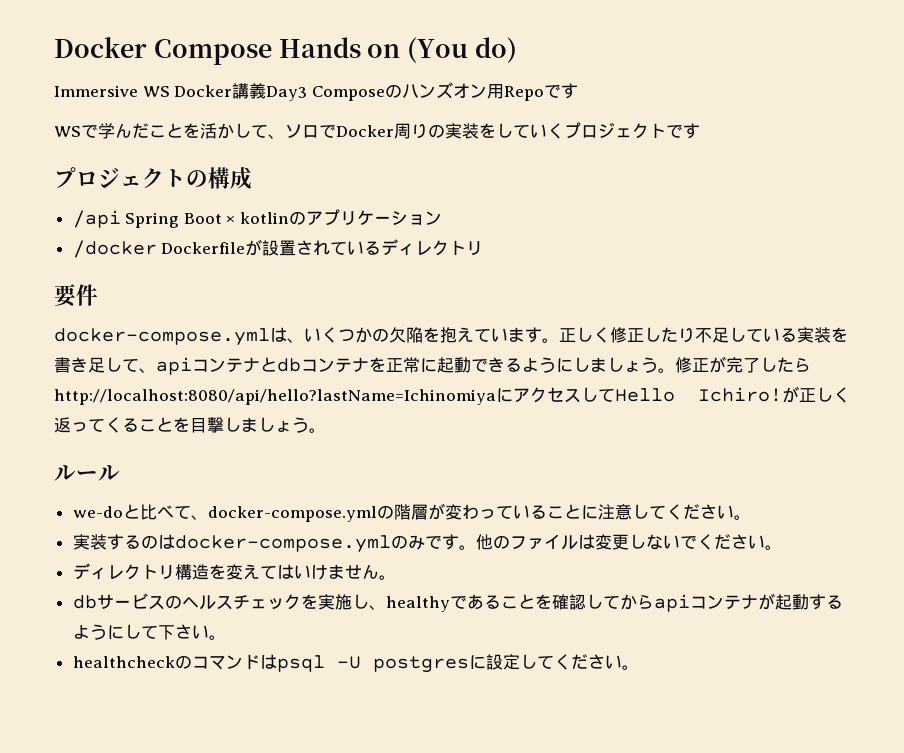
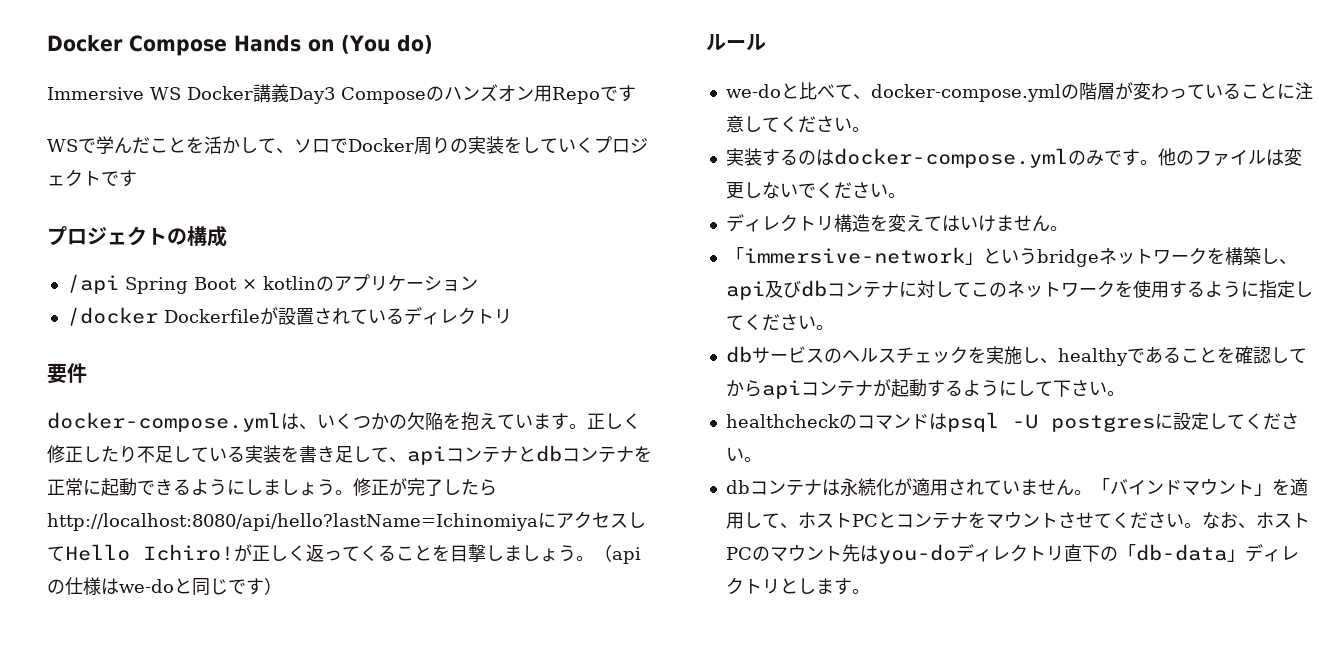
(326, 430) none -> [594,544,641,564] [47,577,282,596] （apiの仕様はwe-doと同じです）
(396, 577) none -> [725,247,1297,267] [725,280,1313,300] [725,314,834,331] // 「immersive-network」というbridgeネットワークを構築し、api及びdbコンテナに対してこのネットワークを使用するように指定してください。
(639, 667) none -> [725,478,1308,496] [725,511,1310,529] [725,544,1299,564] [725,577,870,595] // dbコンテナは永続化が適用されていません。「バインドマウント」を適用して、ホストPCとコンテナをマウントさせてください。なお、ホストPCのマウント先はyou-doディレクトリ直下の「db-data」ディレクトリとします。

